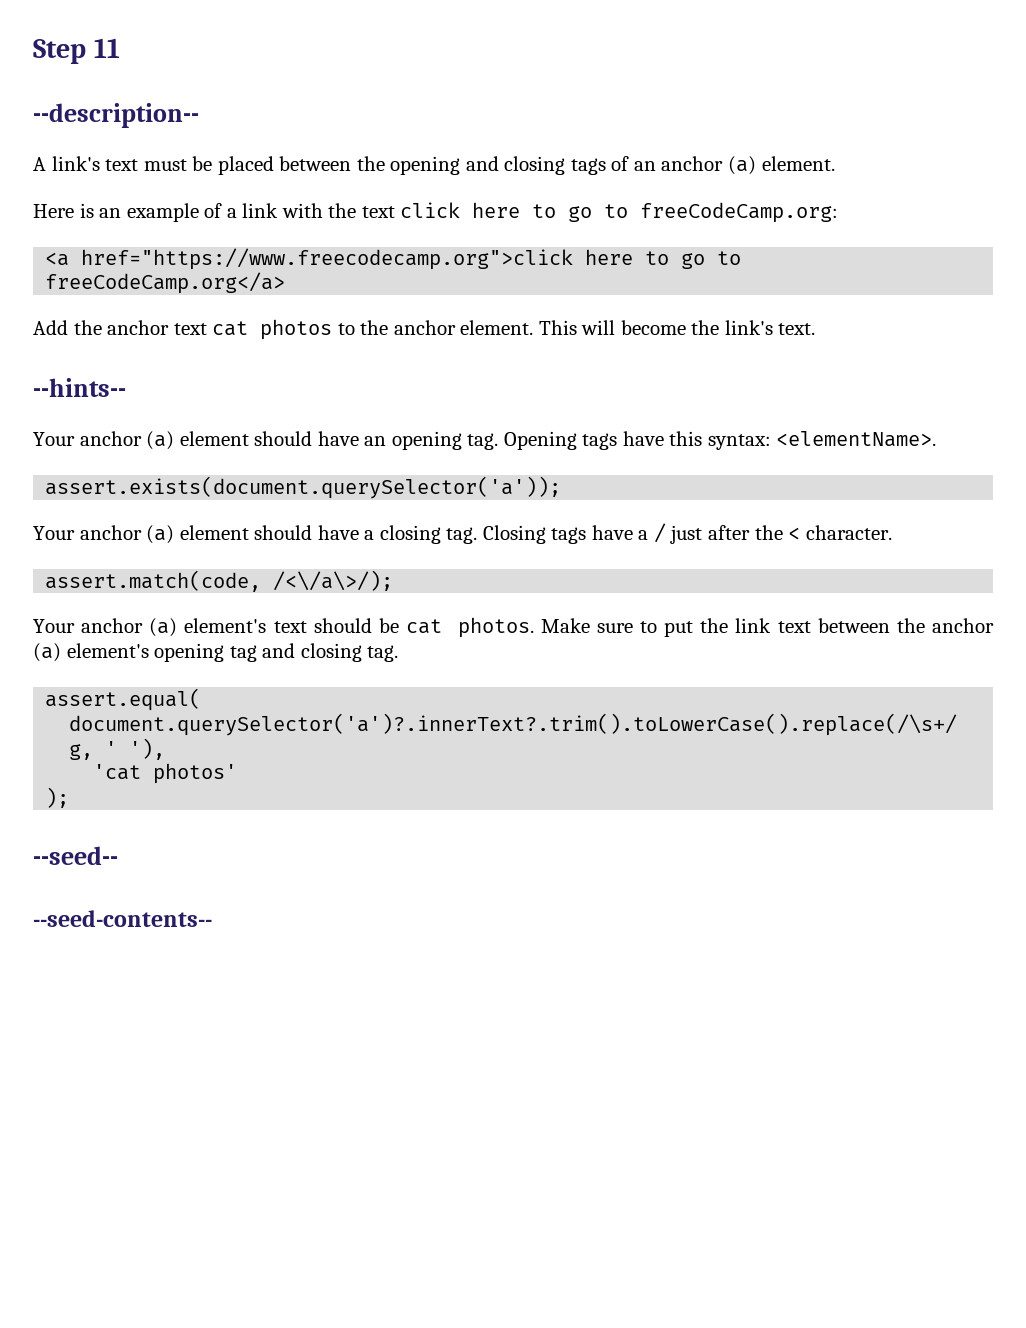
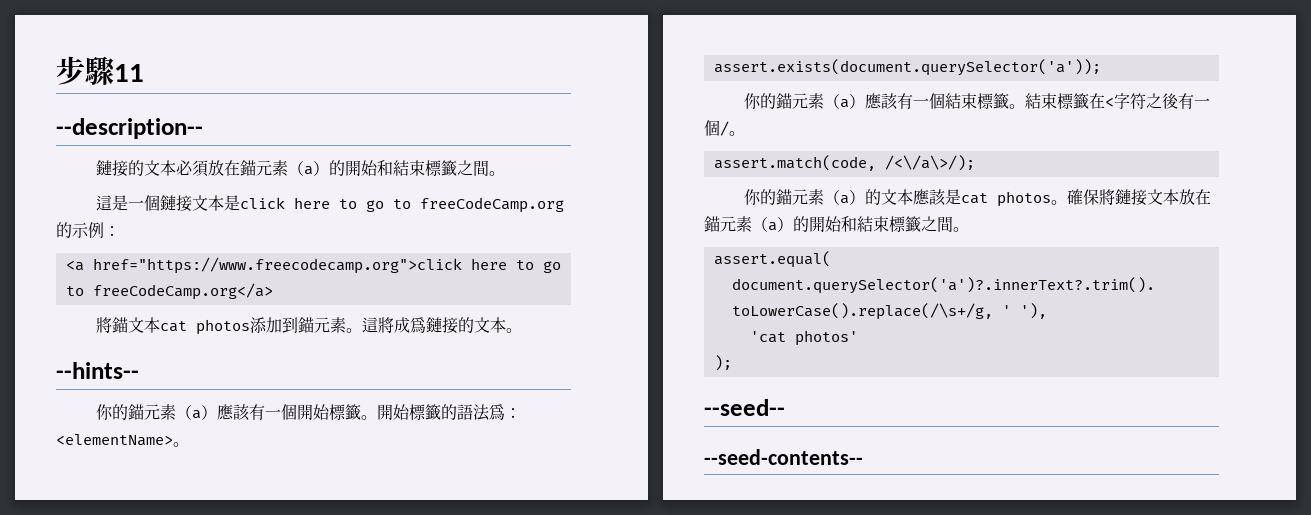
[33,39,86,64] Step -> [56,56,115,85] 步驟
[33,156,835,175] [33,203,395,222] A link's text must be placed between the opening and closing tags of an anchor (a) element. // Here is an example of a link with the text -> [96,160,506,177] [96,195,241,212] 鏈接的文本必須放在錨元素（a）的開始和結束標籤之間。 // 這是一個鏈接文本是
[640,202,839,223] freeCodeCamp.org: -> [420,197,565,213] [56,222,120,238] freeCodeCamp.org的示例：
[33,319,816,340] [33,378,126,397] [33,431,937,450] [45,476,562,499] [33,523,892,544] [45,570,394,592] [33,617,995,638] [33,643,399,662] Add the anchor text cat photos to the anchor element. This will become the link's text. // --hints-- // Your anchor (a) element should have an opening tag. Opening tags have this syntax: <elementName>. // assert.exists(document.querySelector('a')); // Your anchor (a) element should have a closing tag. Closing tags have a / just after the < character. // assert.match(code, /<\/a\>/); // Your anchor (a) element's text should be cat photos. Make sure to put the link text between the anchor (a) element's opening tag and closing tag. -> [96,317,523,335] [56,362,139,379] [96,404,522,421] [56,434,189,447] [713,59,1101,76] [744,93,1211,110] [704,120,745,136] [713,155,975,171] [744,189,1212,207] [704,216,969,232] 將錨文本cat photos添加到錨元素。這將成爲鏈接的文本。 // --hints-- // 你的錨元素（a）應該有一個開始標籤。開始標籤的語法爲：<elementName>。 // assert.exists(document.querySelector('a')); // 你的錨元素（a）應該有一個結束標籤。結束標籤在<字符之後有一個/。 // assert.match(code, /<\/a\>/); // 你的錨元素（a）的文本應該是cat photos。確保將鏈接文本放在錨元素（a）的開始和結束標籤之間。

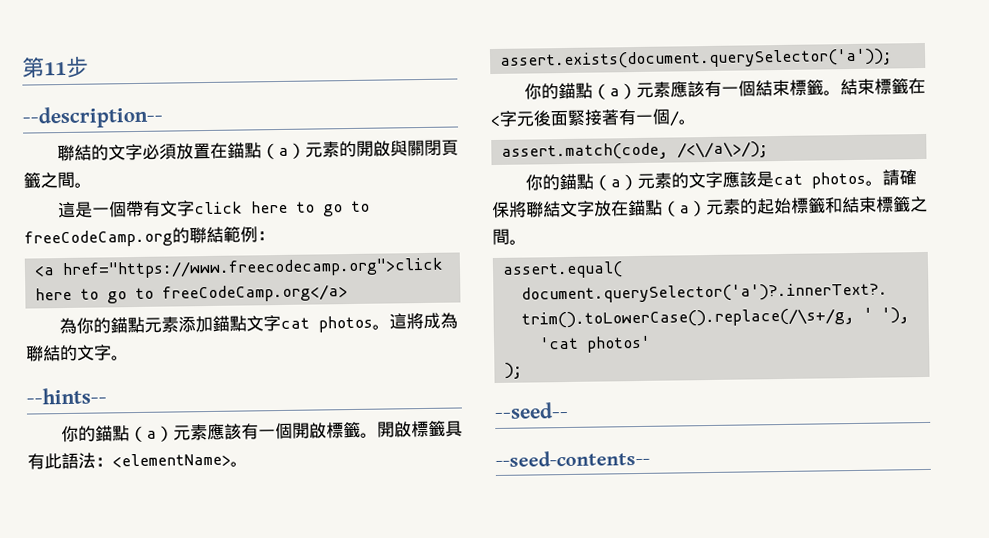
(56, 70) none -> [22,57,67,78] 第11
[83,56,144,85] 驟11 -> (89, 67) none
[96,160,443,177] 鏈接的文本必須放在錨元素（a）的開始和結束標 -> [56,139,459,162] 聯結的文字必須放置在錨點（a）元素的開啟與關閉頁
[160,195,241,212] 鏈接文本是 -> [125,200,195,218] 帶有文字
[72,222,89,238] 示 -> [189,226,241,244] 聯結範
[96,317,507,335] 將錨文本cat photos添加到錨元素。這將成爲鏈接的文本 -> [58,312,458,335] [26,344,112,362] 為你的錨點元素添加錨點文字cat photos。這將成為聯結的文字
[144,404,218,420] 元素（a） -> [111,424,208,443] 點（a）元素
[313,404,331,420] 始 -> [308,422,327,439] 啟
[393,404,506,421] 始標籤的語法爲 -> [393,420,463,438] [27,452,96,470] 啟標籤具有此語法
[792,93,866,109] 元素（a） -> [574,81,671,100] 點（a）元素
[1130,93,1180,109] 符之後 -> [516,109,620,127] 元後面緊接著
[792,189,914,205] 元素（a）的文本 -> [575,171,723,191] 點（a）元素的文字
[1067,189,1212,206] [704,216,842,232] 確保將鏈接文本放在錨元素（a）的開始 -> [881,169,917,186] [492,197,826,219] 請確保將聯結文字放在錨點（a）元素的起始標籤

